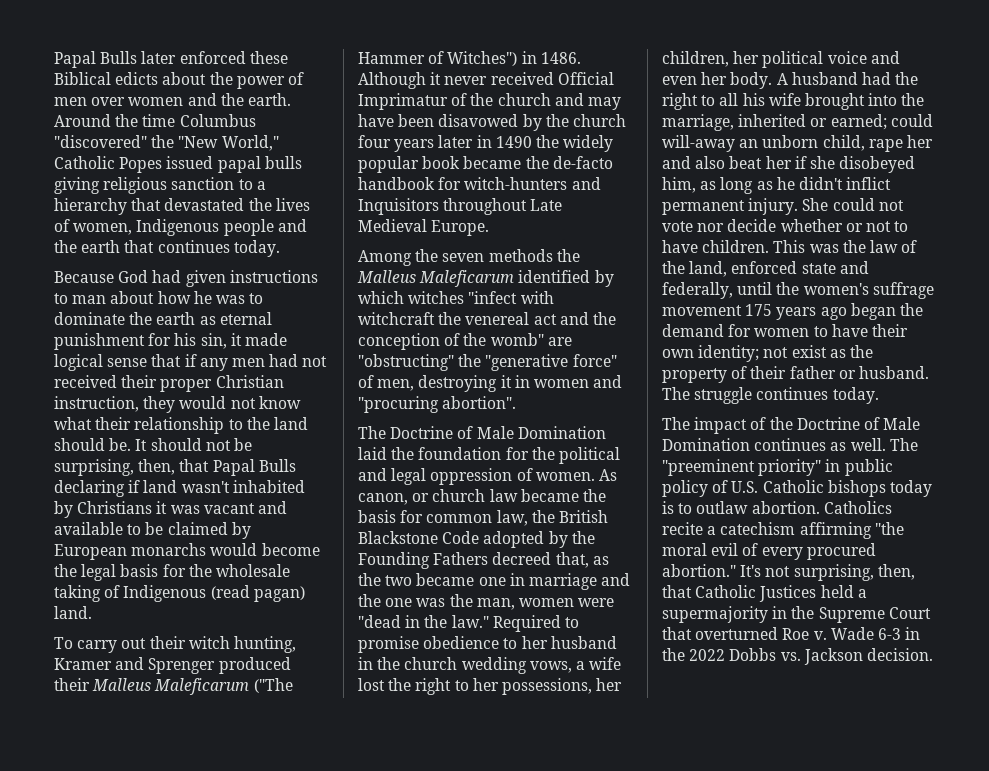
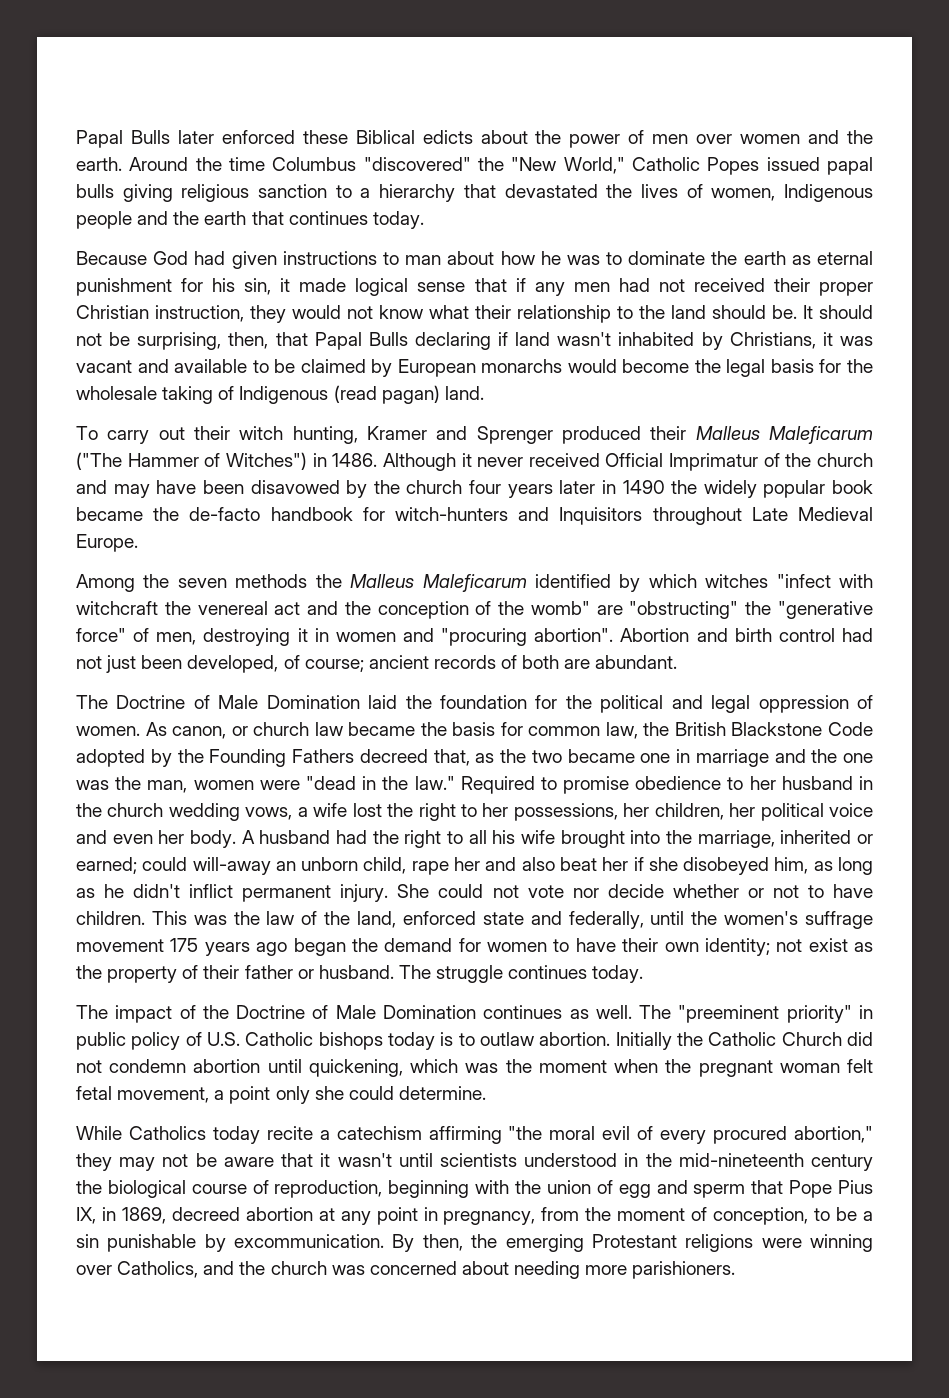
[77,501,153,514] Christians -> [729,332,816,349] Christians,
(517, 402) none -> [620,628,873,642] [76,655,678,673] Abortion and birth control had not just been developed, of course; ancient records of both are abundant.
[823,501,892,514] Catholics -> [615,1032,874,1050] [76,1059,874,1077] [76,1086,486,1104] [76,1126,260,1144] Initially the Catholic Church did not condemn abortion until quickening, which was the moment when the pregnant woman felt fetal movement, a point only she could determine. // While Catholics today
[662,564,915,581] [662,585,867,602] [662,606,931,623] [662,627,921,640] [662,648,933,665] abortion." It's not surprising, then, that Catholic Justices held a supermajority in the Supreme Court that overturned Roe v. Wade 6-3 in the 2022 Dobbs vs. Jackson decision. -> [793,1126,873,1143] [76,1153,873,1171] [76,1180,874,1198] [76,1207,874,1225] [76,1234,874,1252] [76,1261,736,1279] abortion," they may not be aware that it wasn't until scientists understood in the mid-nineteenth century the biological course of reproduction, beginning with the union of egg and sperm that Pope Pius IX, in 1869, decreed abortion at any point in pregnancy, from the moment of conception, to be a sin punishable by excommunication. By then, the emerging Protestant religions were winning over Catholics, and the church was concerned about needing more parishioners.

